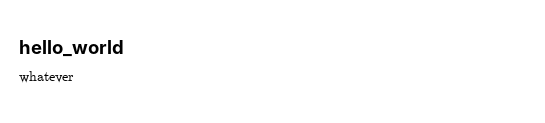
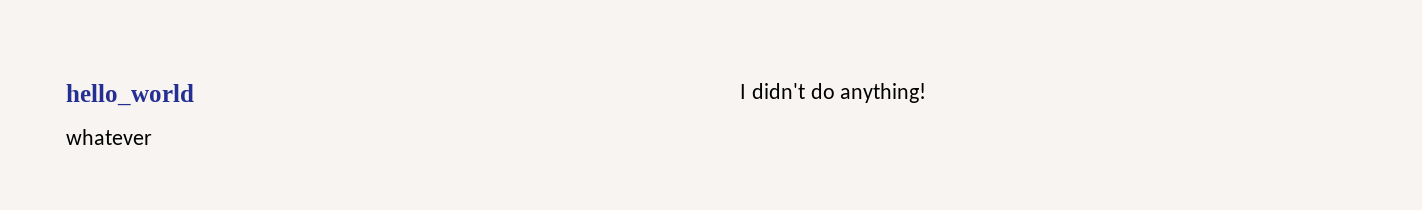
(74, 77) none -> [740,83,927,103] // I didn't do anything!

